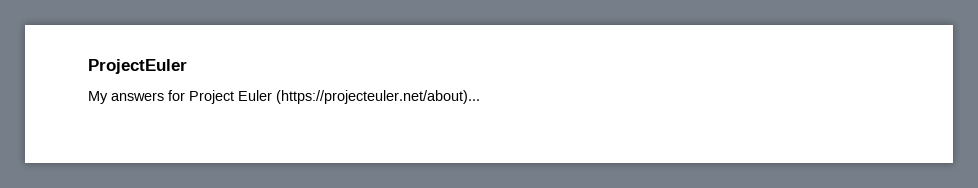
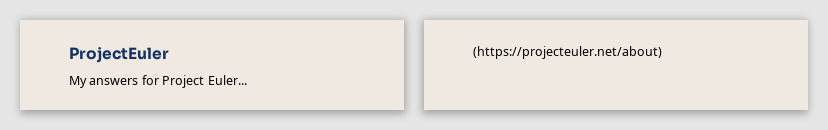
[238,90,480,104] Euler (https://projecteuler.net/about)... -> [207,75,247,85] [473,46,662,59] Euler... (https://projecteuler.net/about)

